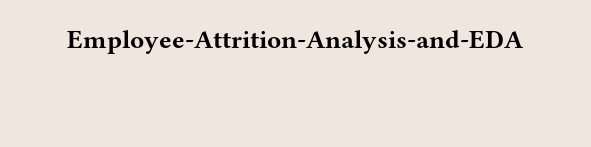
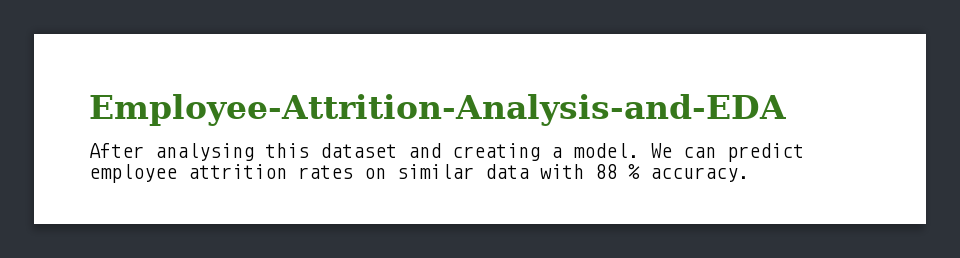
(524, 42) none -> [89,143,804,162] [89,164,749,183] // After analysing this dataset and creating a model. We can predict employee attrition rates on similar data with 88 % accuracy.

